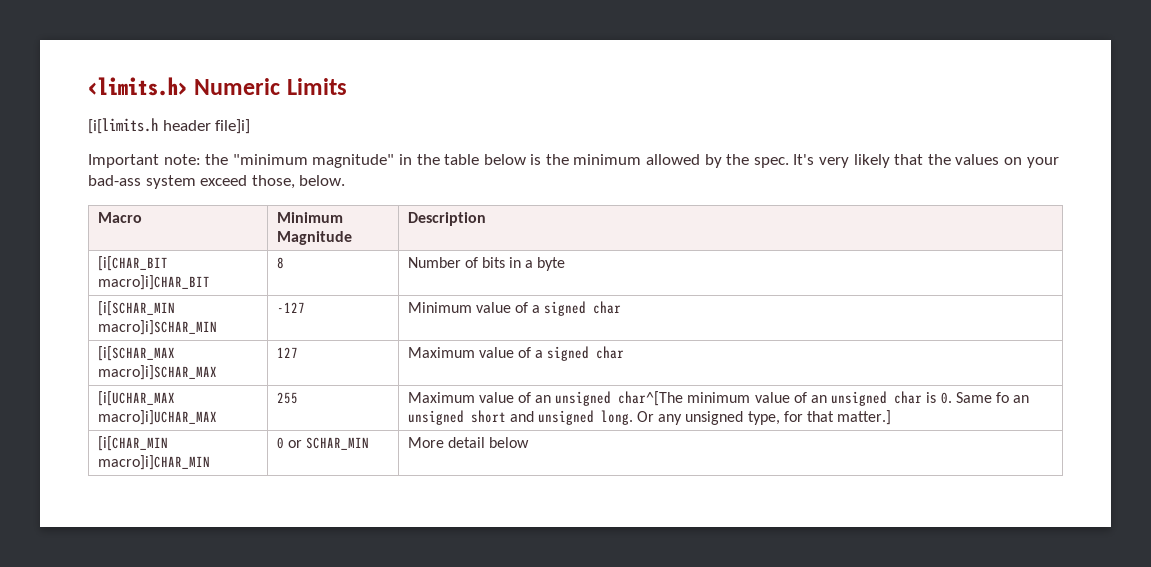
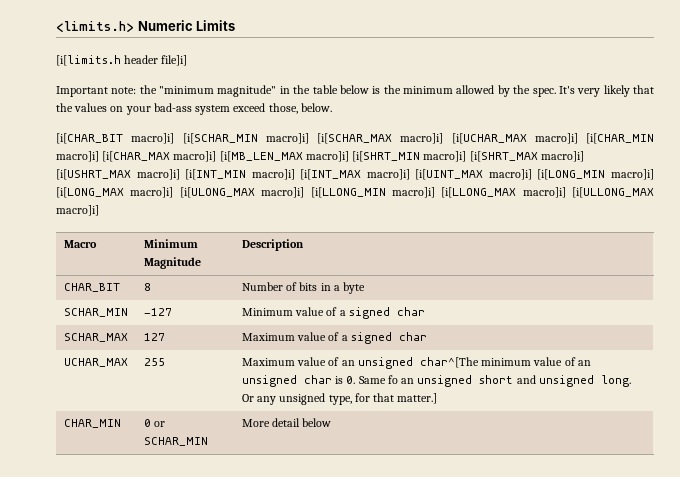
(346, 180) none -> [56,133,654,144] [56,151,584,162] [56,169,654,180] [56,187,654,198] [56,205,99,216] // [i[CHAR_BIT macro]i] [i[SCHAR_MIN macro]i] [i[SCHAR_MAX macro]i] [i[UCHAR_MAX macro]i] [i[CHAR_MIN macro]i] [i[CHAR_MAX macro]i] [i[MB_LEN_MAX macro]i] [i[SHRT_MIN macro]i] [i[SHRT_MAX macro]i] [i[USHRT_MAX macro]i] [i[INT_MIN macro]i] [i[INT_MAX macro]i] [i[UINT_MAX macro]i] [i[LONG_MIN macro]i] [i[LONG_MAX macro]i] [i[ULONG_MAX macro]i] [i[LLONG_MIN macro]i] [i[LLONG_MAX macro]i] [i[ULLONG_MAX macro]i]
[97,256,168,271] [97,275,210,290] [i[CHAR_BIT macro]i]CHAR_BIT -> [63,283,120,292] CHAR_BIT
[97,301,175,316] [97,320,217,335] [i[SCHAR_MIN macro]i]SCHAR_MIN -> [63,308,128,317] SCHAR_MIN
[97,346,175,361] [97,365,217,380] [i[SCHAR_MAX macro]i]SCHAR_MAX -> [63,333,128,342] SCHAR_MAX
[97,391,175,406] [97,410,217,425] [i[UCHAR_MAX macro]i]UCHAR_MAX -> [63,358,128,367] UCHAR_MAX
[97,436,168,451] [97,455,210,470] [i[CHAR_MIN macro]i]CHAR_MIN -> [63,419,121,428] CHAR_MIN

